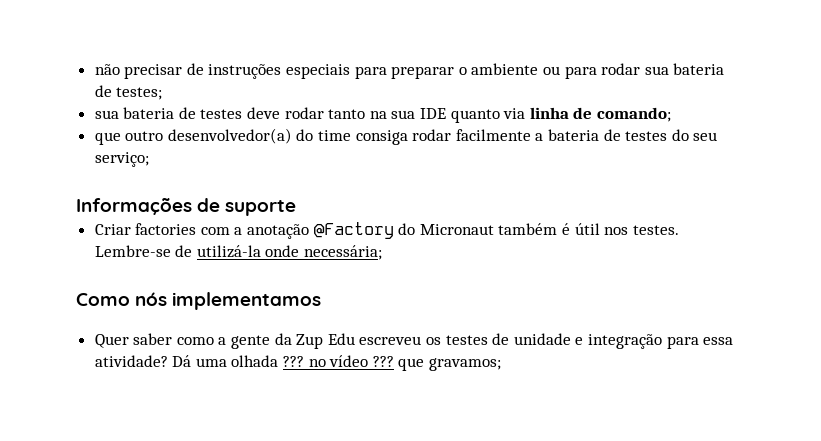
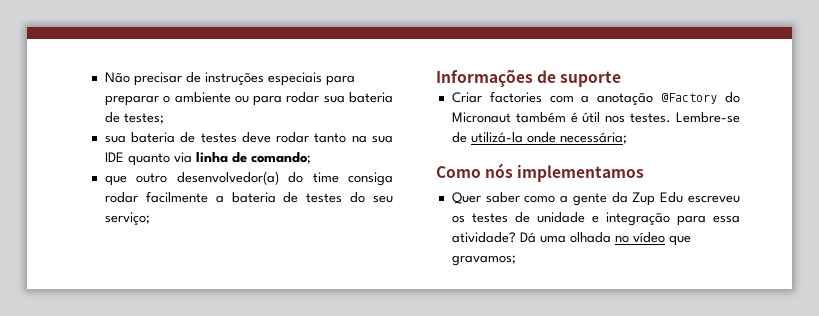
[94,64,120,75] não -> [104,72,130,83] Não
[283,356,305,367] ??? -> (611, 237) none
[372,356,394,367] ??? -> (665, 237) none

